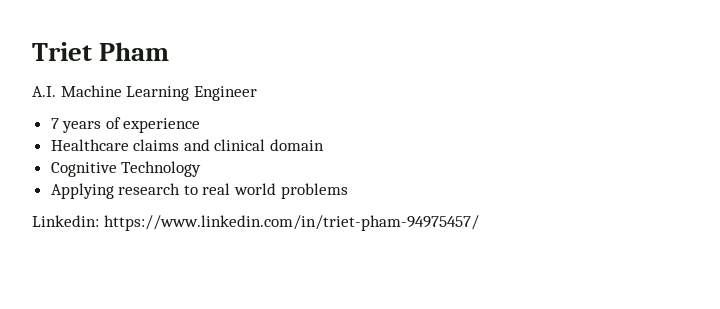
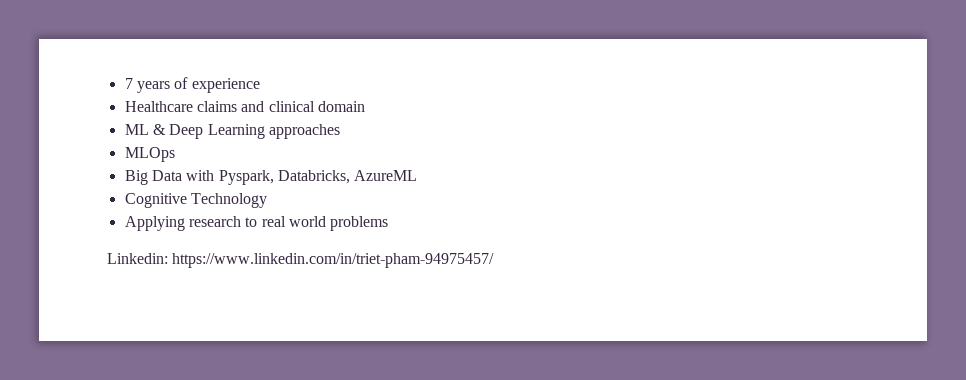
[32,42,170,61] [32,85,257,101] Triet Pham // A.I. Machine Learning Engineer // -> (124, 83) none
(325, 145) none -> [124,124,340,139] [124,147,175,162] [124,170,418,185] // ML & Deep Learning approaches // MLOps // Big Data with Pyspark, Databricks, AzureML

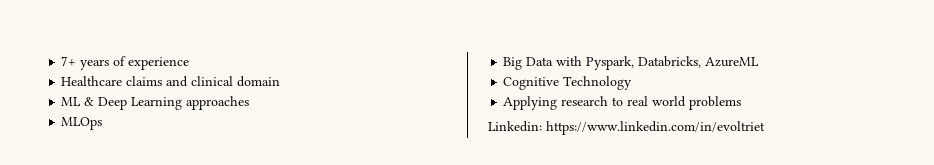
[124,78,133,89] 7 -> [61,56,77,66] 7+
[172,253,495,268] https://www.linkedin.com/in/triet-pham-94975457/ -> [546,121,765,135] https://www.linkedin.com/in/evoltriet

